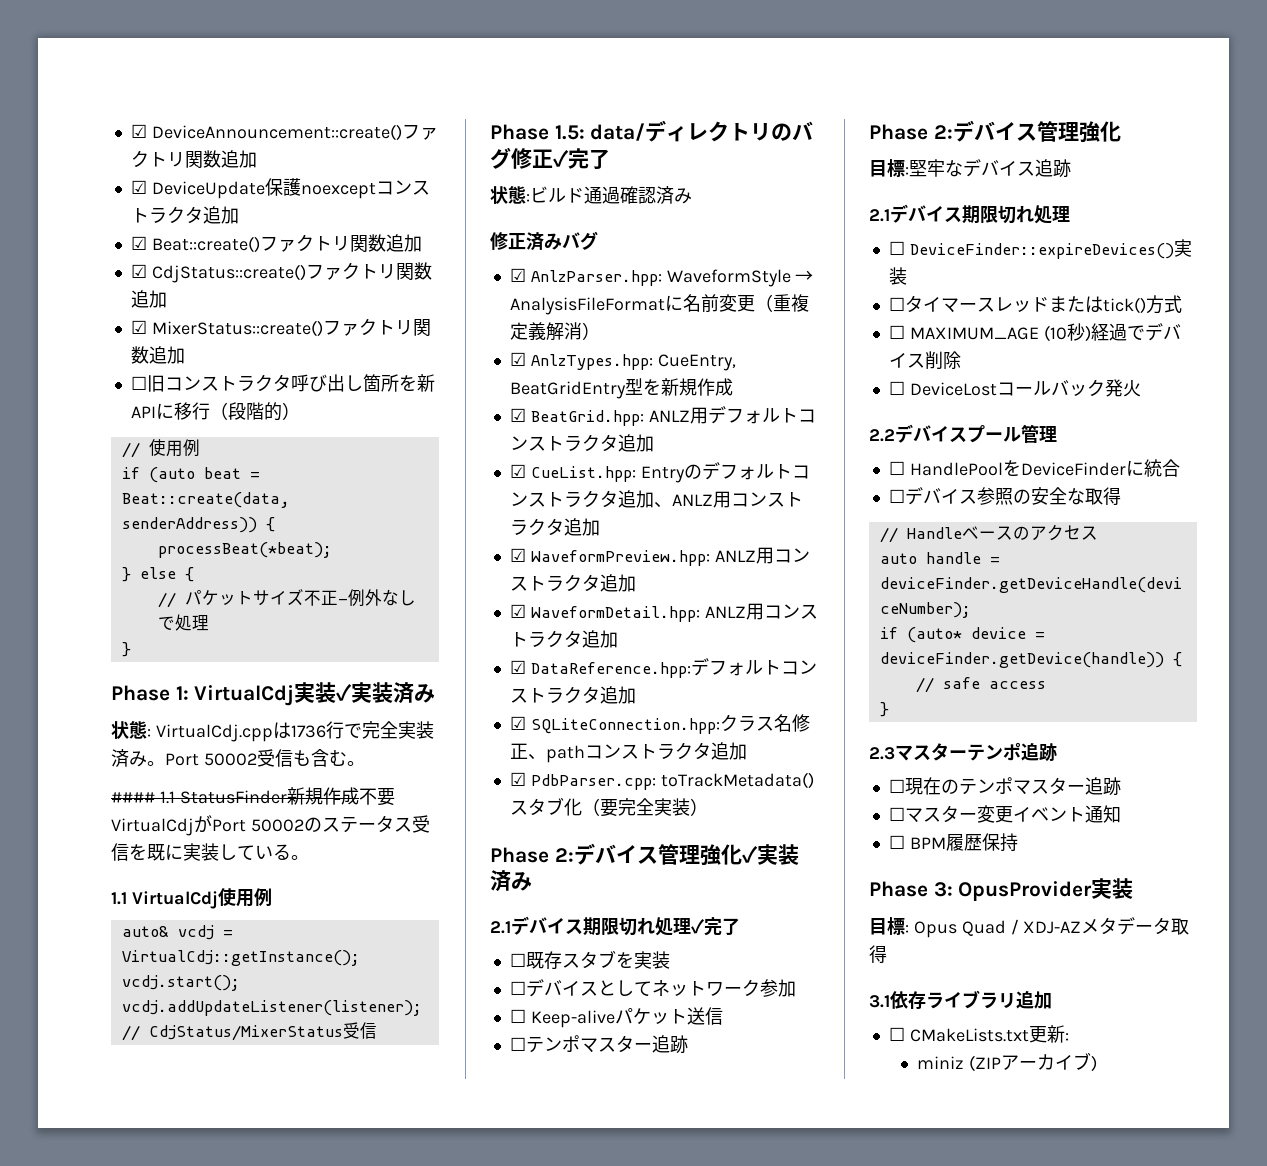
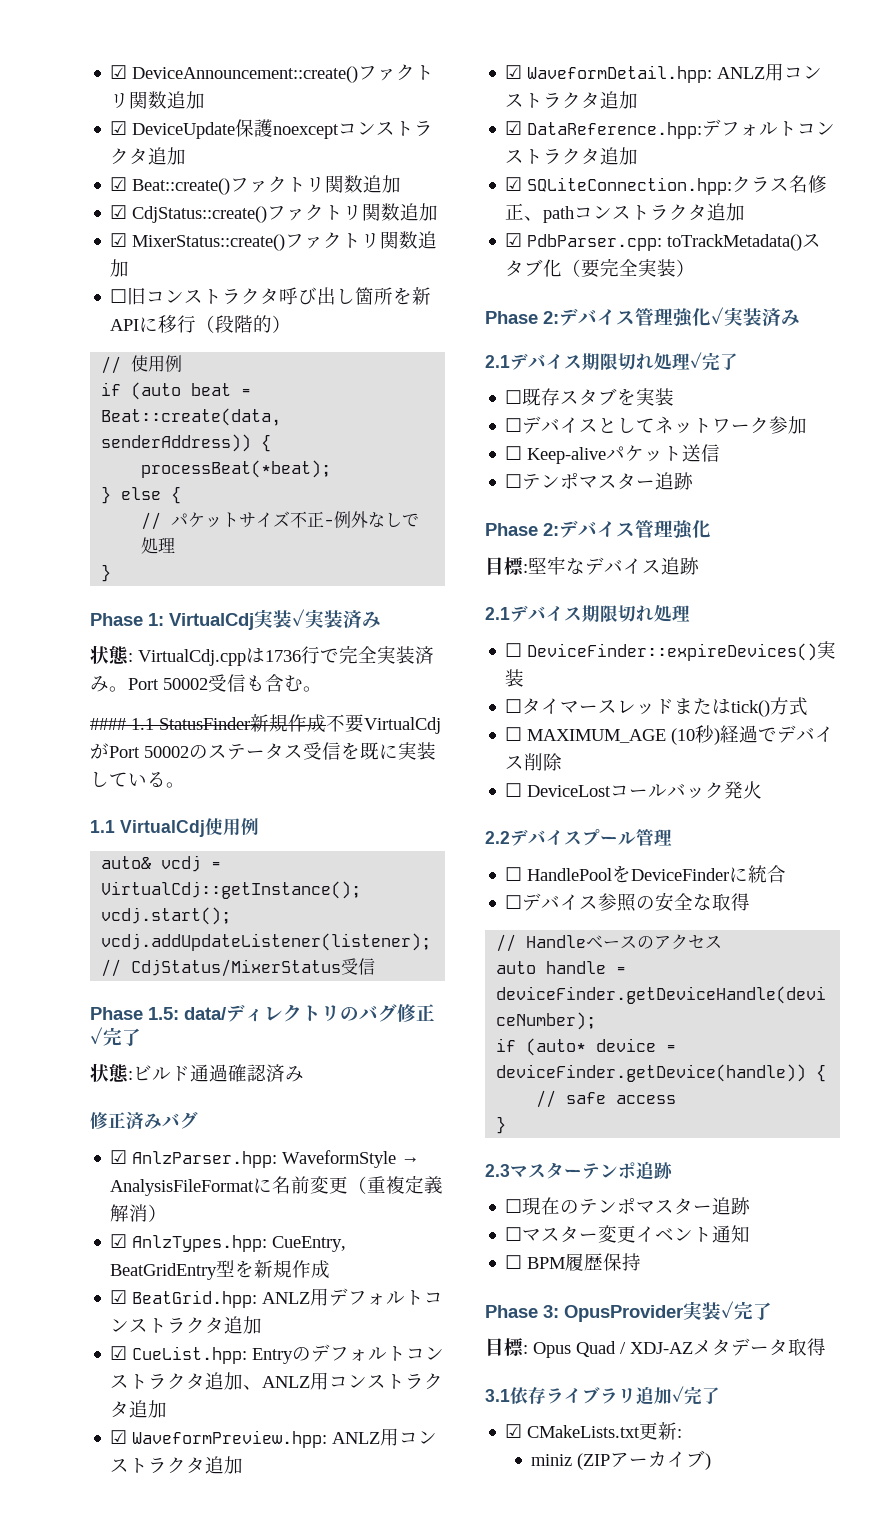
(1134, 888) none -> [721,1301,772,1320] ✓完了
[888,1027,905,1041] // ☐ -> [672,1386,720,1405] [505,1424,523,1438] ✓完了 // ☑

